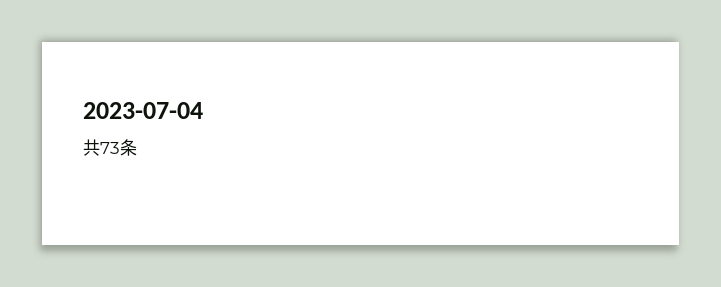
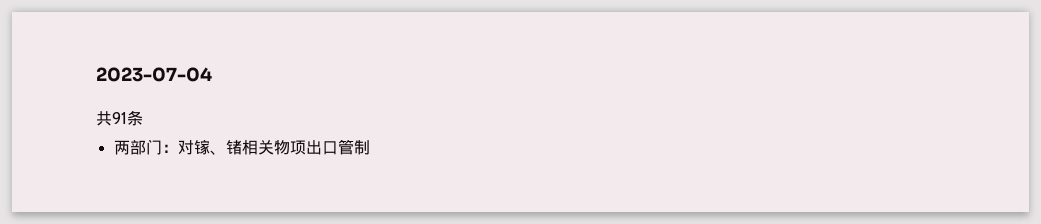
[100,142,120,154] 73 -> [112,112,127,124] 91
(137, 147) none -> [113,139,370,155] // 两部门：对镓、锗相关物项出口管制

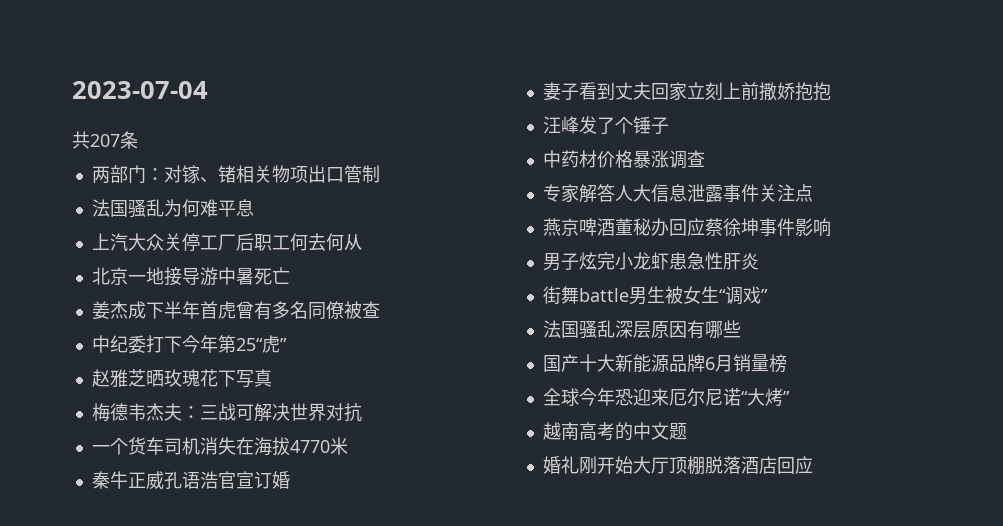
[112,112,127,124] 91 -> [90,134,120,147] 207
(370, 147) none -> [91,199,254,218] [91,233,362,251] [91,267,290,286] [91,301,380,320] [91,335,287,353] [91,369,272,388] [91,403,362,422] [91,437,348,456] [91,471,290,489] [542,82,831,101] [542,116,669,135] [542,150,705,169] [542,184,813,203] [542,218,831,237] [542,252,759,271] [542,286,768,305] [542,320,741,339] [542,354,787,373] [542,388,790,407] [542,422,687,441] [542,456,813,475] // 法国骚乱为何难平息 // 上汽大众关停工厂后职工何去何从 // 北京一地接导游中暑死亡 // 姜杰成下半年首虎曾有多名同僚被查 // 中纪委打下今年第25“虎” // 赵雅芝晒玫瑰花下写真 // 梅德韦杰夫：三战可解决世界对抗 // 一个货车司机消失在海拔4770米 // 秦牛正威孔语浩官宣订婚 // 妻子看到丈夫回家立刻上前撒娇抱抱 // 汪峰发了个锤子 // 中药材价格暴涨调查 // 专家解答人大信息泄露事件关注点 // 燕京啤酒董秘办回应蔡徐坤事件影响 // 男子炫完小龙虾患急性肝炎 // 街舞battle男生被女生“调戏” // 法国骚乱深层原因有哪些 // 国产十大新能源品牌6月销量榜 // 全球今年恐迎来厄尔尼诺“大烤” // 越南高考的中文题 // 婚礼刚开始大厅顶棚脱落酒店回应

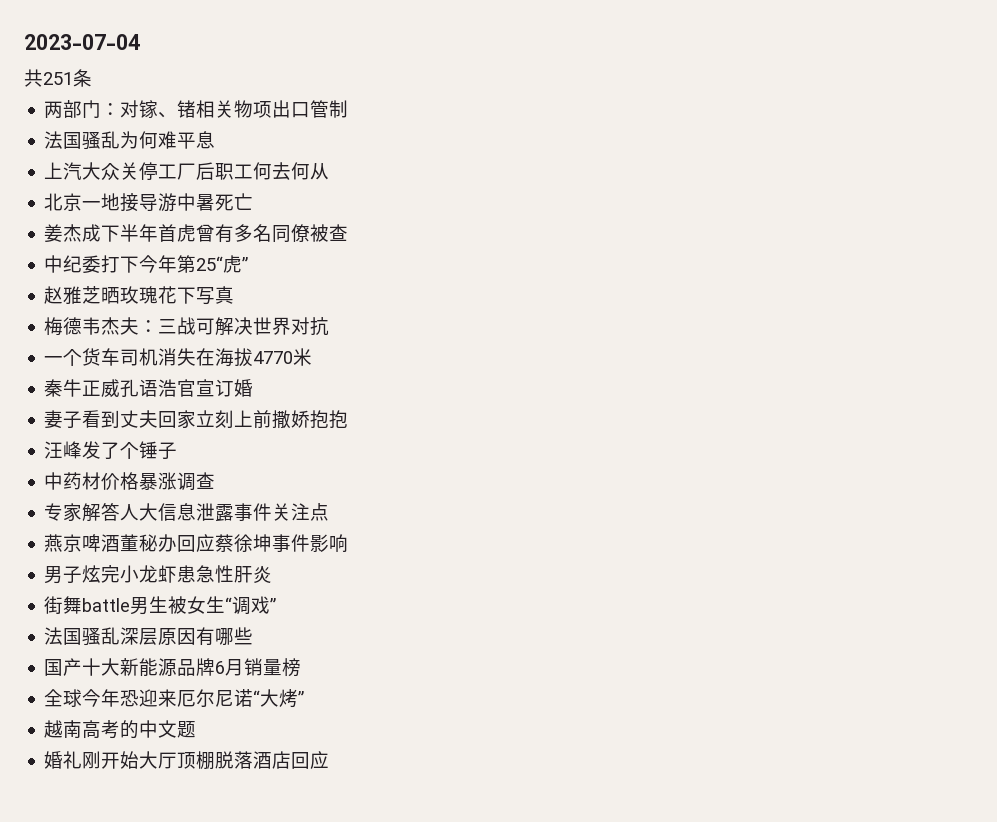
[90,134,120,147] 207 -> [43,72,73,85] 251

